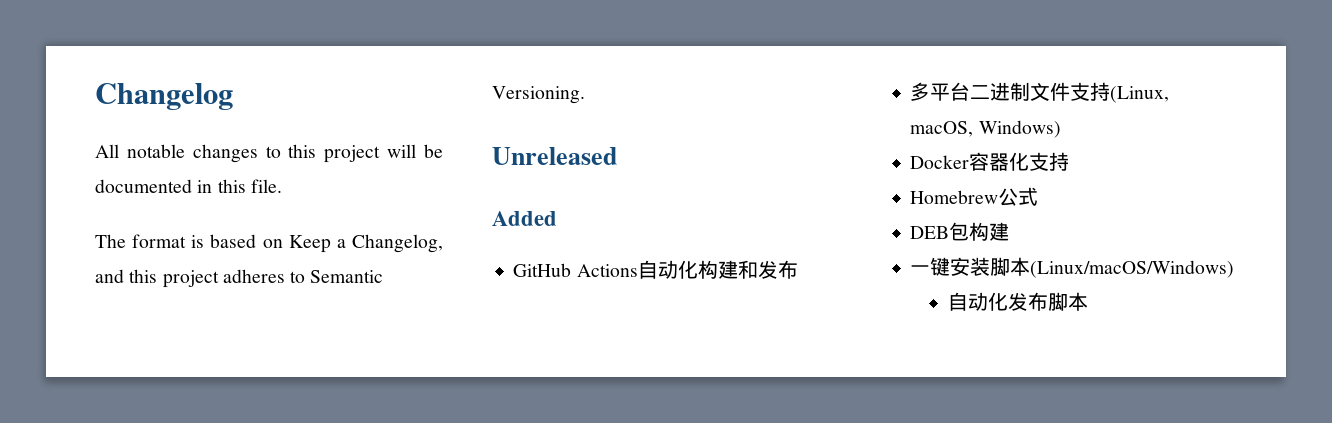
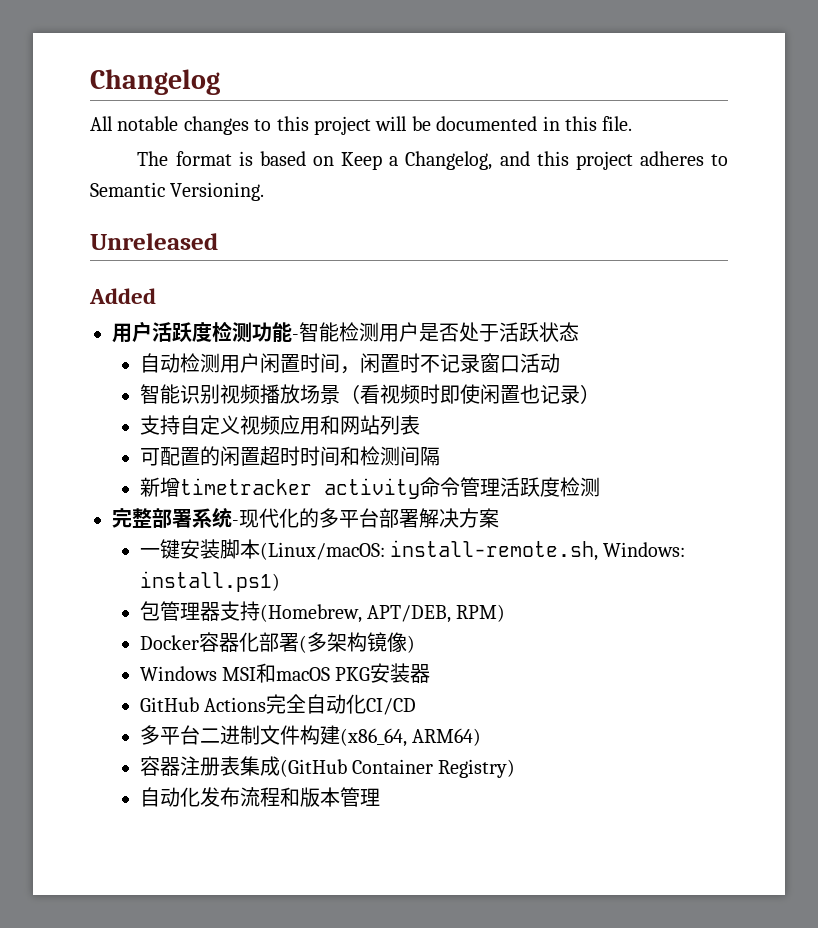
[513,260,798,279] [910,82,1170,103] [910,120,1061,138] [910,152,1070,171] [910,187,1039,206] [910,222,1010,241] [910,257,1235,278] GitHub Actions自动化构建和发布 // 多平台二进制文件支持(Linux, macOS, Windows) // Docker容器化支持 // Homebrew公式 // DEB包构建 // 一键安装脚本(Linux/macOS/Windows) -> [112,321,579,343] [139,353,560,374] [139,384,600,404] [139,415,420,435] [139,446,440,466] [139,477,600,499] [112,507,499,528] [139,539,686,561] [139,571,280,592] [139,601,506,623] [139,632,415,653] [139,663,431,683] [139,694,417,715] [139,725,482,747] [139,756,516,778] 用户活跃度检测功能-智能检测用户是否处于活跃状态 // 自动检测用户闲置时间，闲置时不记录窗口活动 // 智能识别视频播放场景（看视频时即使闲置也记录） // 支持自定义视频应用和网站列表 // 可配置的闲置超时时间和检测间隔 // 新增timetracker activity命令管理活跃度检测 // 完整部署系统-现代化的多平台部署解决方案 // 一键安装脚本(Linux/macOS: install-remote.sh, Windows: install.ps1) // 包管理器支持(Homebrew, APT/DEB, RPM) // Docker容器化部署(多架构镜像) // Windows MSI和macOS PKG安装器 // GitHub Actions完全自动化CI/CD // 多平台二进制文件构建(x86_64, ARM64) // 容器注册表集成(GitHub Container Registry)
[1047,292,1088,311] 脚本 -> [239,787,380,807] 流程和版本管理

